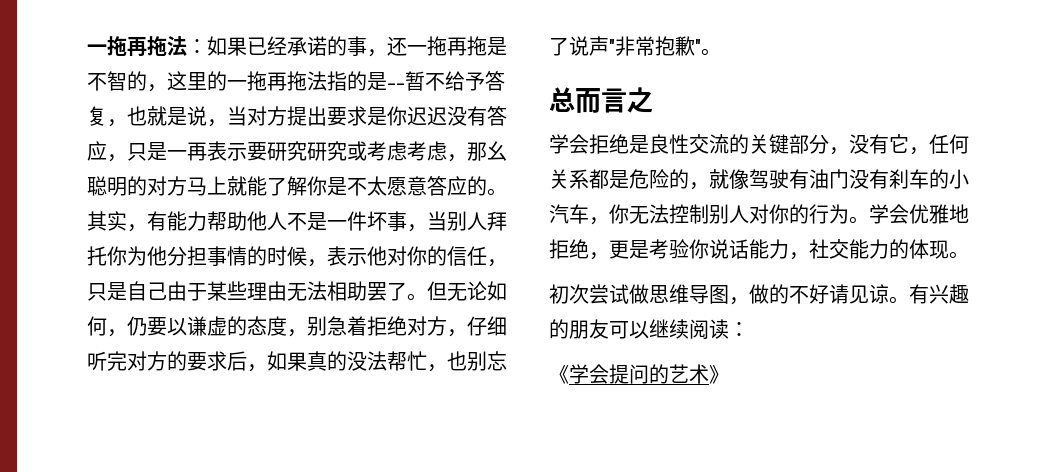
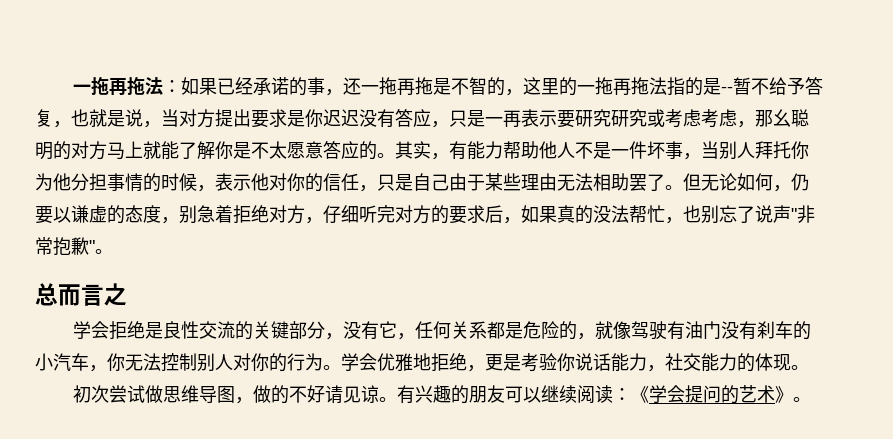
(749, 329) // -> (632, 394) none
(729, 374) none -> [793,397,812,402] 。

